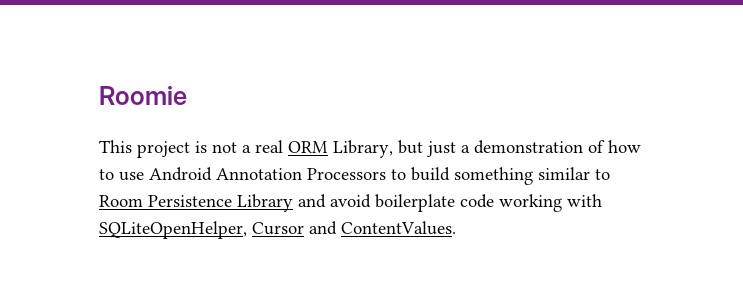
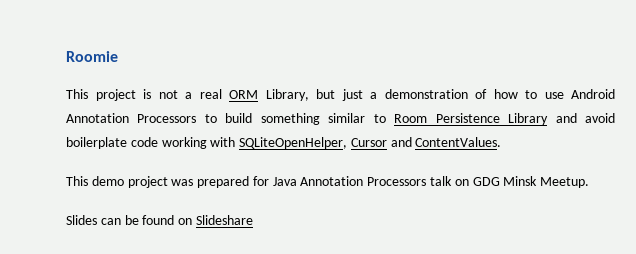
(456, 228) none -> [66,176,590,188] [66,215,253,225] // This demo project was prepared for Java Annotation Processors talk on GDG Minsk Meetup. // Slides can be found on Slideshare

